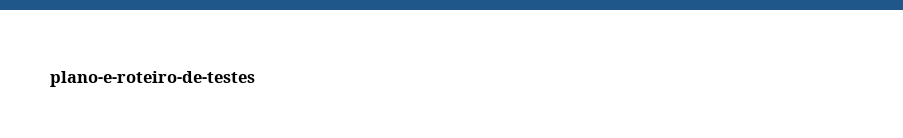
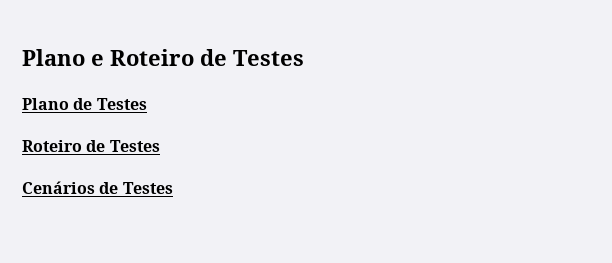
[50,71,255,87] plano-e-roteiro-de-testes -> [22,49,304,66] [22,98,147,110] [22,140,160,152] [22,181,173,194] Plano e Roteiro de Testes // Plano de Testes // Roteiro de Testes // Cenários de Testes

